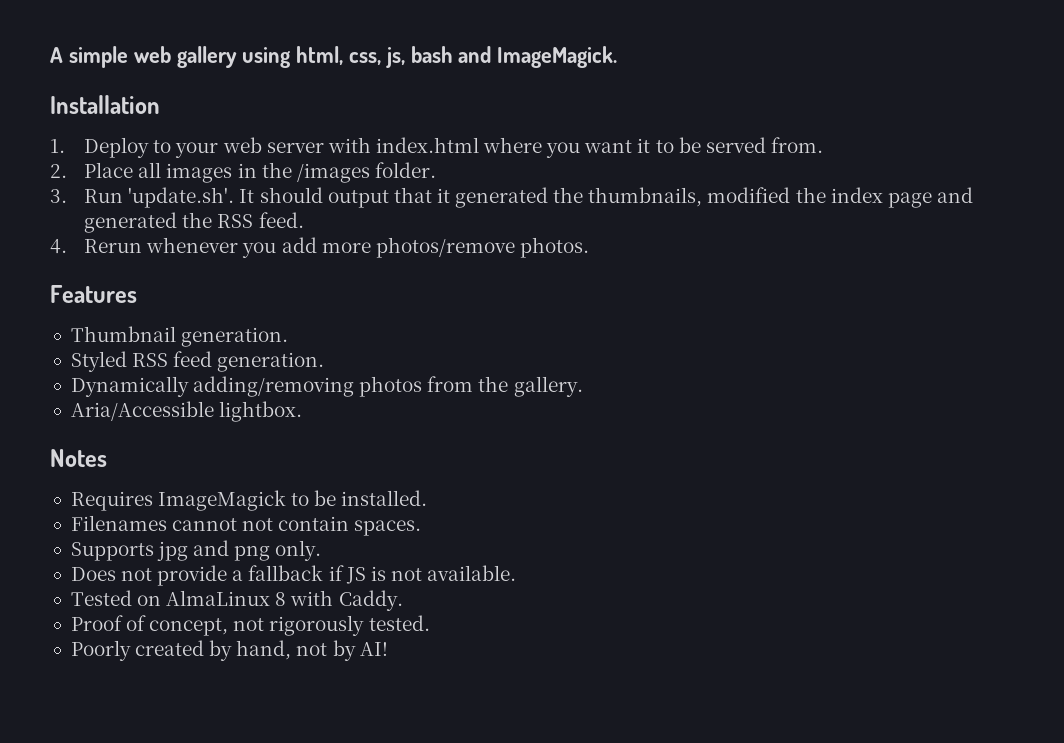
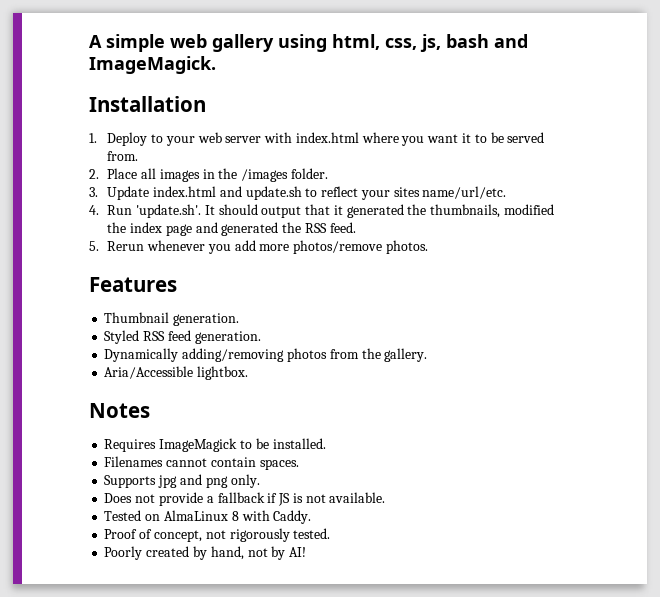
(67, 196) none -> [107,186,507,200] [89,205,99,215] Update index.html and update.sh to reflect your sites name/url/etc. // 4.
[50,239,67,254] 4. -> [89,241,99,251] 5.
[242,518,274,531] not -> (208, 462) none

